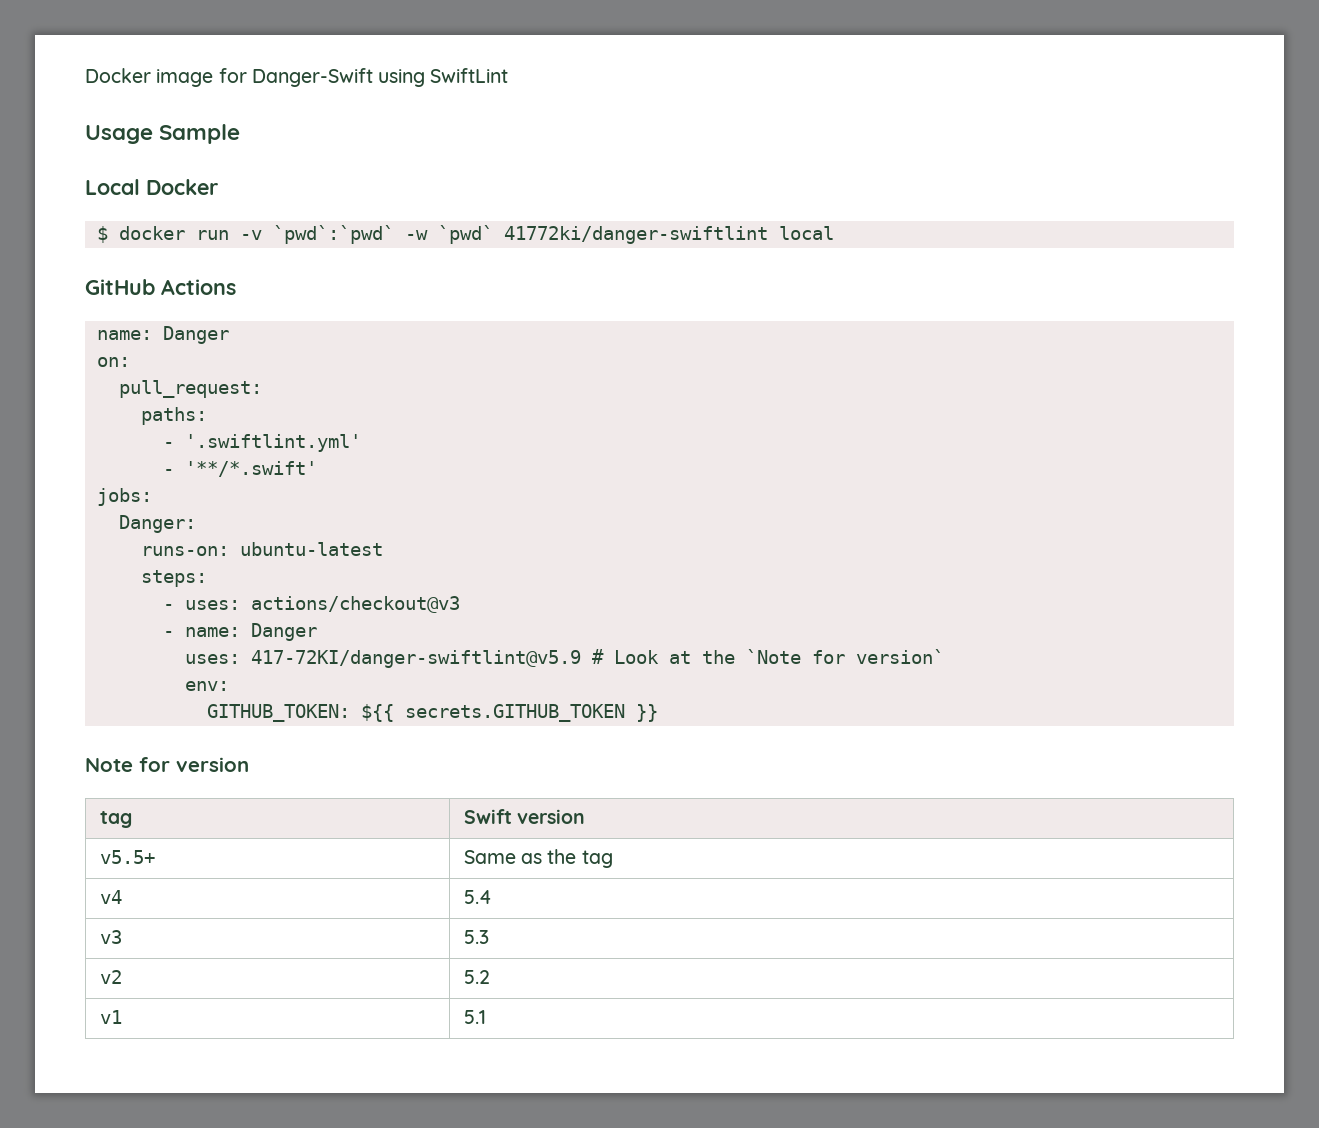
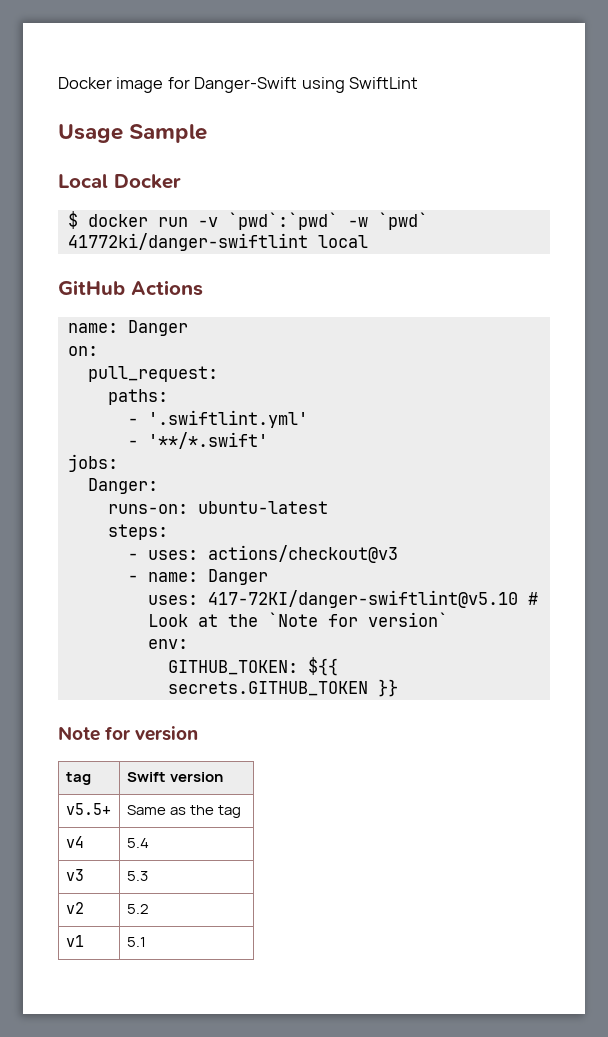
[250,650,581,668] 417-72KI/danger-swiftlint@v5.9 -> [207,590,518,608] 417-72KI/danger-swiftlint@v5.10

